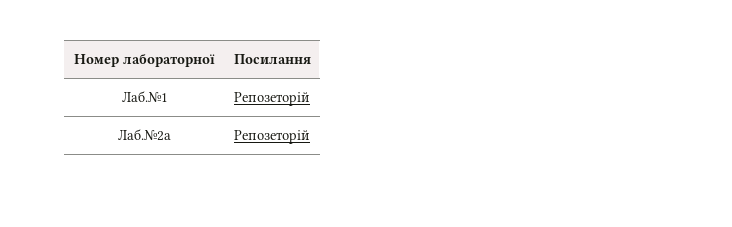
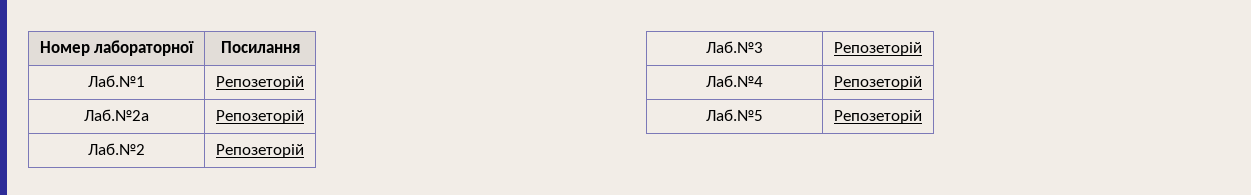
(310, 137) none -> [88,143,145,155] [215,144,304,158] [706,41,763,53] [834,42,922,56] [706,75,763,87] [834,76,922,90] [706,109,763,121] [834,110,922,124] // Лаб.№2 | Репозеторій // Лаб.№3 | Репозеторій // Лаб.№4 | Репозеторій // Лаб.№5 | Репозеторій

